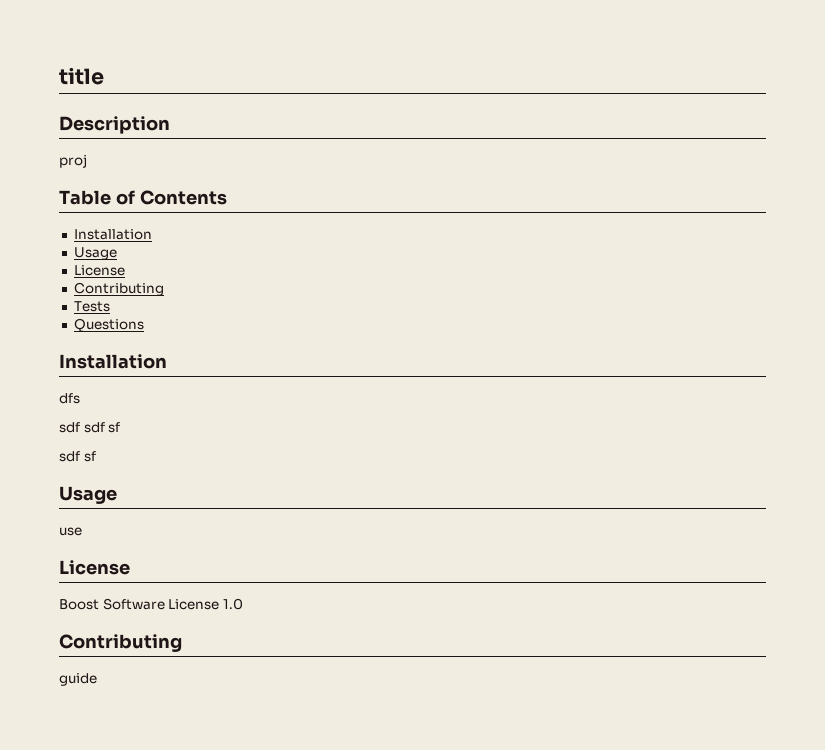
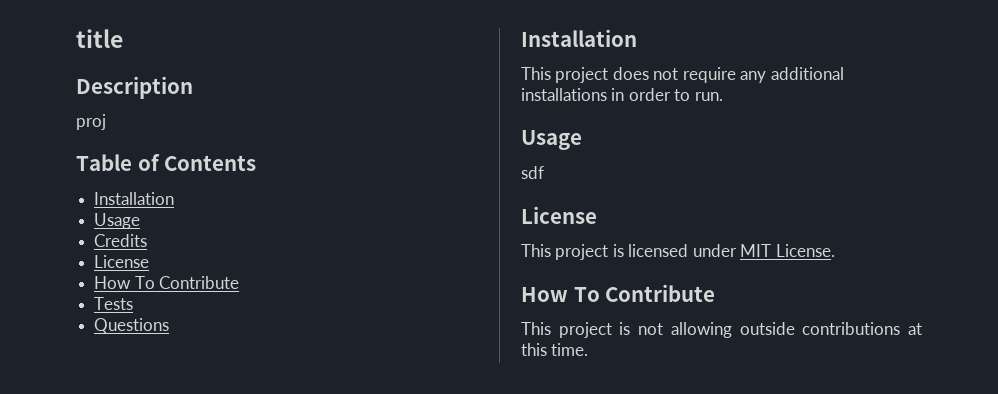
[73,265,125,276] [73,282,164,296] // License // Contributing -> [94,234,148,247] [94,255,150,268] [94,276,240,289] // Credits // License // How To Contribute
[59,393,80,404] [59,422,121,433] [59,451,96,462] [59,486,117,504] [59,527,82,536] [59,560,130,575] [59,598,243,610] [59,634,182,652] [59,673,97,686] dfs // sdf sdf sf // sdf sf // Usage // use // License // Boost Software License 1.0 // Contributing // guide -> [521,67,844,83] [521,88,723,101] [521,130,582,150] [521,166,544,179] [521,206,597,224] [521,244,835,260] [521,284,716,302] [521,322,922,338] [521,343,589,356] This project does not require any additional installations in order to run. // Usage // sdf // License // This project is licensed under MIT License. // How To Contribute // This project is not allowing outside contributions at this time.

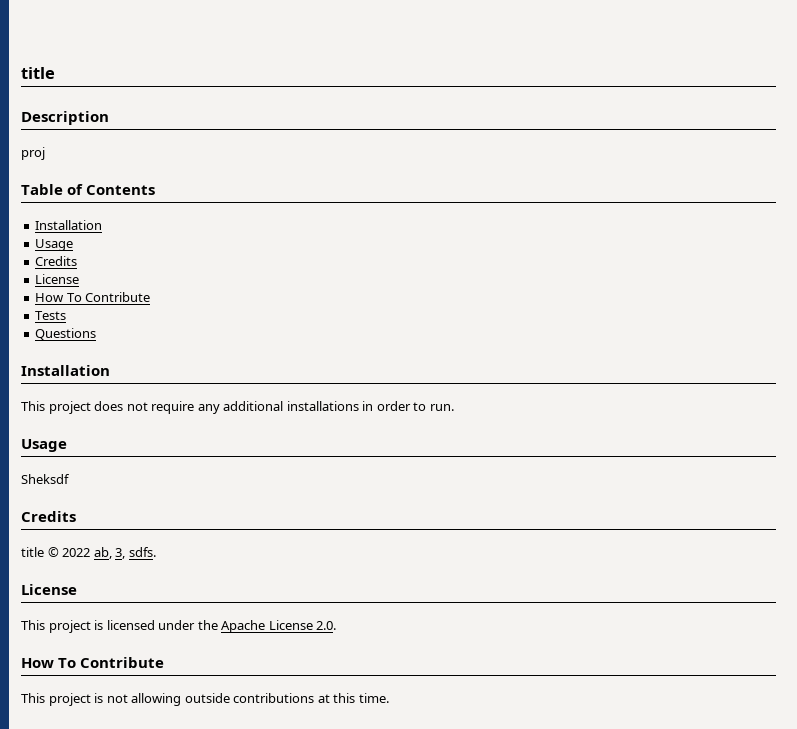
[521,166,544,179] sdf -> [21,474,70,484] [21,511,76,522] [21,547,156,559] Sheksdf // Credits // title © 2022 ab, 3, sdfs.
[740,244,835,257] MIT License. -> [197,620,337,633] the Apache License 2.0.

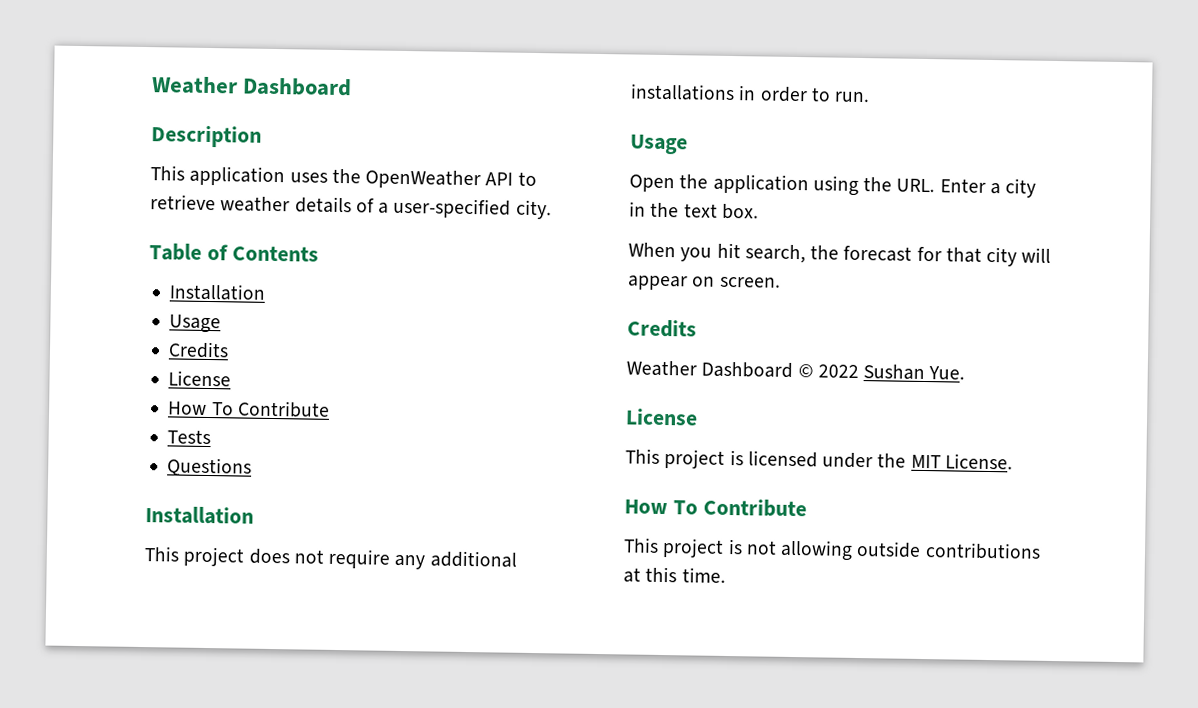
[21,67,55,79] title -> [151,76,353,97] Weather Dashboard
[21,147,45,160] proj -> [150,165,537,190] [150,194,552,220] This application uses the OpenWeather API to retrieve weather details of a user-specified city.
[21,474,70,484] [21,511,76,522] [21,547,156,559] Sheksdf // Credits // title © 2022 ab, 3, sdfs. -> [629,173,1037,198] [629,201,759,220] [628,242,1052,267] [627,275,781,291] [627,319,697,338] [626,360,966,381] Open the application using the URL. Enter a city in the text box. // When you hit search, the forecast for that city will appear on screen. // Credits // Weather Dashboard © 2022 Sushan Yue.
[221,620,337,633] Apache License 2.0. -> [910,453,1013,470] MIT License.

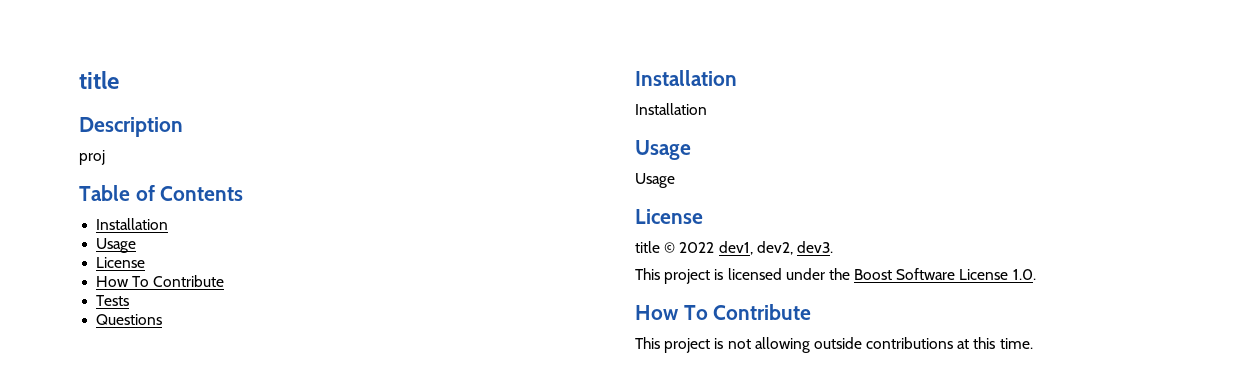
[151,76,353,97] Weather Dashboard -> [79,71,119,89] title
[150,165,537,190] [150,194,552,220] This application uses the OpenWeather API to retrieve weather details of a user-specified city. -> [79,150,105,165] proj
[168,341,230,359] // Credits -> (137, 245) none
[144,546,517,570] [630,83,871,103] [630,134,688,155] [629,173,1037,198] [629,201,759,220] [628,242,1052,267] [627,275,781,291] [627,319,697,338] [626,360,966,381] [625,408,698,426] This project does not require any additional installations in order to run. // Usage // Open the application using the URL. Enter a city in the text box. // When you hit search, the forecast for that city will appear on screen. // Credits // Weather Dashboard © 2022 Sushan Yue. // License -> [635,103,707,115] [635,140,691,160] [635,173,675,188] [635,209,703,224] [635,241,833,255] Installation // Usage // Usage // License // title © 2022 dev1, dev2, dev3.
[910,453,1013,470] MIT License. -> [854,268,1036,280] Boost Software License 1.0.

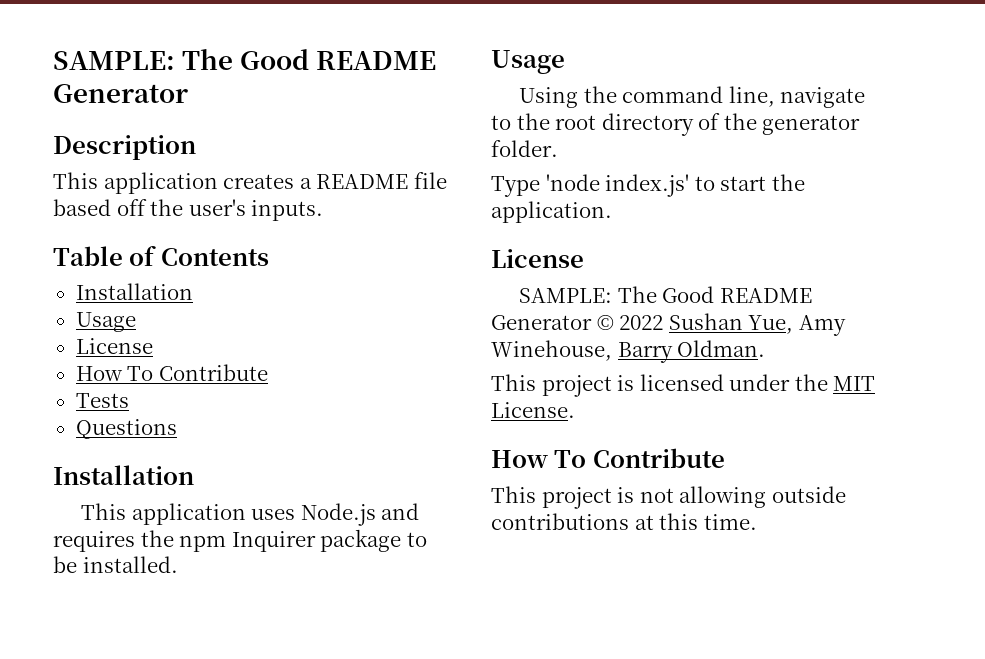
[79,71,119,89] [79,117,183,137] [79,150,105,165] title // Description // proj -> [53,49,437,70] [53,84,188,103] [53,135,196,160] [53,172,447,194] [53,199,324,221] SAMPLE: The Good README Generator // Description // This application creates a README file based off the user's inputs.
[635,103,707,115] [635,140,691,160] [635,173,675,188] [635,209,703,224] [635,241,833,255] Installation // Usage // Usage // License // title © 2022 dev1, dev2, dev3. -> [81,503,420,526] [53,529,427,552] [53,556,178,573] [491,50,565,74] [519,86,866,108] [491,113,861,136] [491,140,558,157] [491,174,805,197] [491,201,612,223] [491,249,584,268] [519,286,812,303] [491,313,846,336] [491,340,766,363] This application uses Node.js and requires the npm Inquirer package to be installed. // Usage // Using the command line, navigate to the root directory of the generator folder. // Type 'node index.js' to start the application. // License // SAMPLE: The Good README Generator © 2022 Sushan Yue, Amy Winehouse, Barry Oldman.
[854,268,1036,280] Boost Software License 1.0. -> [833,376,876,391] [491,402,575,418] MIT License.

